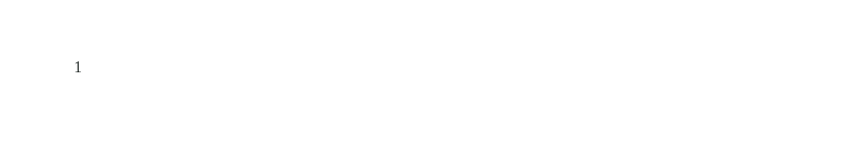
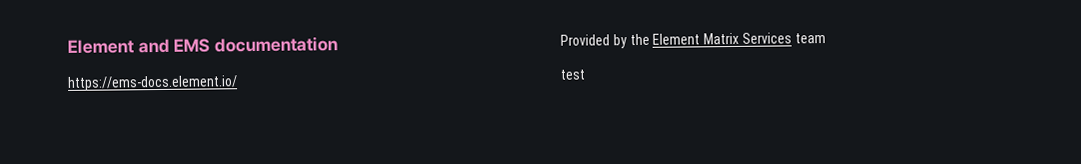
[73,61,82,73] 1 -> [67,36,339,54] [67,75,238,91] [560,32,826,49] [560,69,585,80] Element and EMS documentation // https://ems-docs.element.io/ // Provided by the Element Matrix Services team // test

